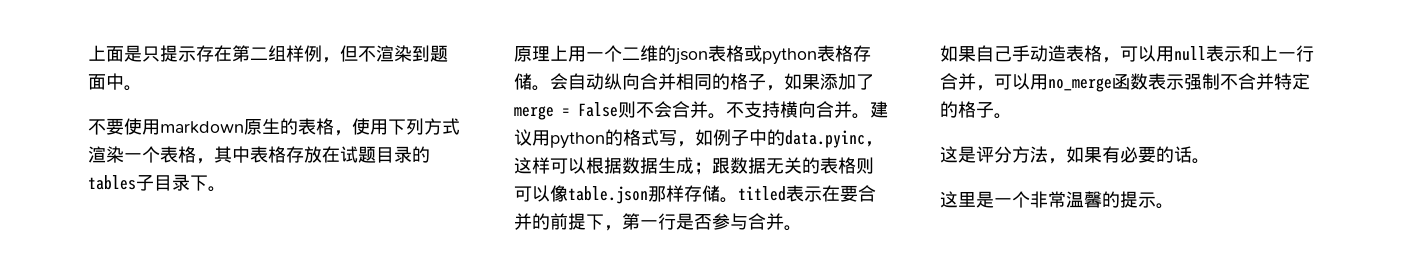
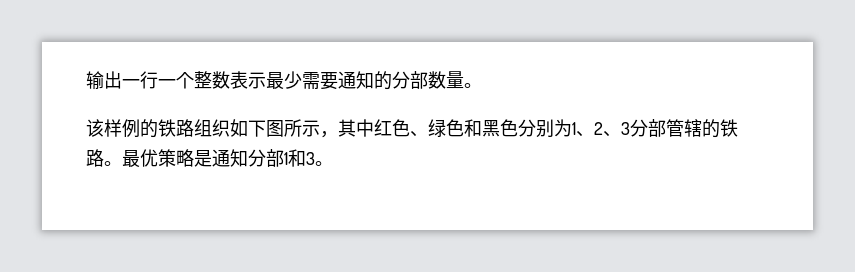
[88,45,448,63] [88,73,142,91] [88,118,460,136] [88,146,430,164] [88,174,226,192] [514,45,871,65] [514,73,874,91] [514,101,888,120] [514,129,883,149] [514,157,874,175] [514,185,876,204] [514,213,802,231] [940,45,1314,63] [940,73,1310,92] [940,101,1012,119] [940,146,1210,164] [940,191,1156,208] 上面是只提示存在第二组样例，但不渲染到题面中。 // 不要使用markdown原生的表格，使用下列方式渲染一个表格，其中表格存放在试题目录的tables子目录下。 // 原理上用一个二维的json表格或python表格存储。会自动纵向合并相同的格子，如果添加了merge = False则不会合并。不支持横向合并。建议用python的格式写，如例子中的data.pyinc，这样可以根据数据生成；跟数据无关的表格则可以像table.json那样存储。titled表示在要合并的前提下，第一行是否参与合并。 // 如果自己手动造表格，可以用null表示和上一行合并，可以用no_merge函数表示强制不合并特定的格子。 // 这是评分方法，如果有必要的话。 // 这里是一个非常温馨的提示 -> [86,71,482,90] [86,119,738,138] [86,149,315,167] 输出一行一个整数表示最少需要通知的分部数量。 // 该样例的铁路组织如下图所示，其中红色、绿色和黑色分别为1、2、3分部管辖的铁路。最优策略是通知分部1和3

